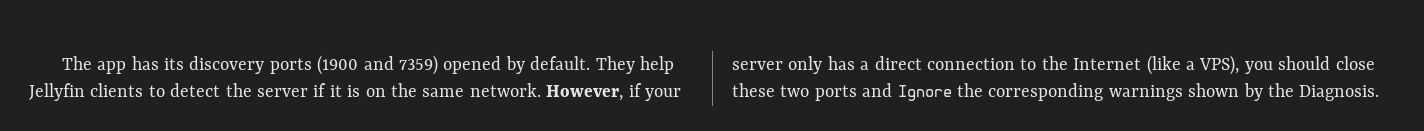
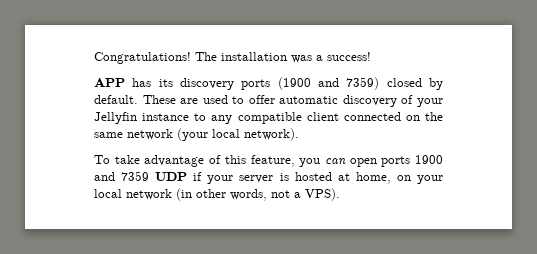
[61,56,127,74] The app -> [94,52,371,64] [94,78,125,87] Congratulations! The installation was a success! // APP
[443,56,502,74] opened -> [386,78,422,87] closed
[595,56,674,74] [29,83,681,101] [732,55,1375,75] [732,83,1380,101] They help Jellyfin clients to detect the server if it is on the same network. However, if your server only has a direct connection to the Internet (like a VPS), you should close these two ports and Ignore the corresponding warnings shown by the Diagnosis. -> [142,95,443,107] [94,112,443,124] [94,128,299,141] [94,155,443,167] [94,171,443,184] [94,188,340,201] These are used to offer automatic discovery of your Jellyfin instance to any compatible client connected on the same network (your local network). // To take advantage of this feature, you can open ports 1900 and 7359 UDP if your server is hosted at home, on your local network (in other words, not a VPS).

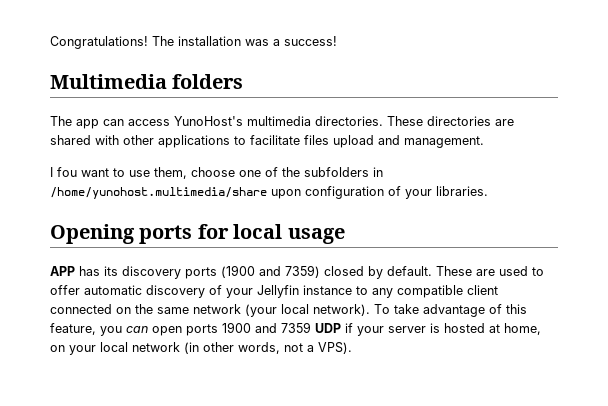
(371, 56) none -> [50,74,244,89] [50,116,514,129] [50,135,484,148] [50,167,383,179] [50,186,488,199] [50,224,345,244] // Multimedia folders // The app can access YunoHost's multimedia directories. These directories are shared with other applications to facilitate files upload and management. // I fou want to use them, choose one of the subfolders in /home/yunohost.multimedia/share upon configuration of your libraries. // Opening ports for local usage
(299, 134) // -> (370, 310) none

